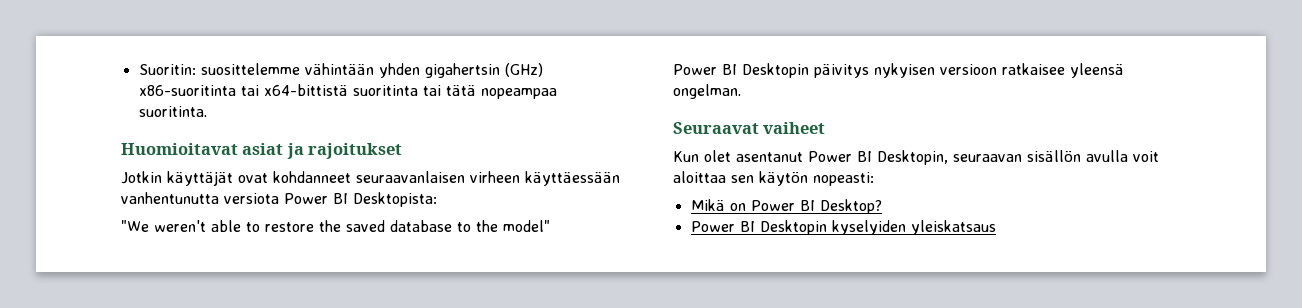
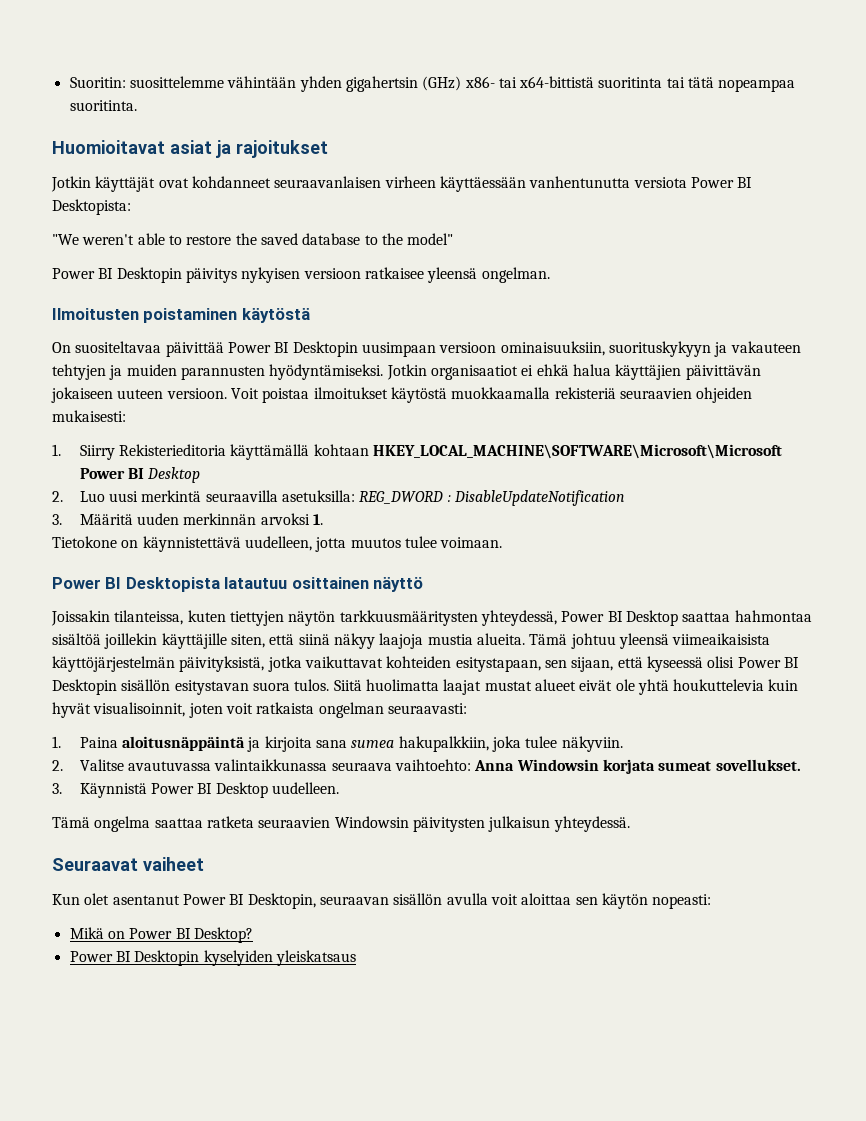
[138,85,236,96] x86-suoritinta -> [464,76,495,88] x86-
(741, 91) none -> [52,308,310,323] [52,341,801,357] [52,364,761,380] [51,387,753,403] [52,410,126,422] [52,444,782,460] [79,467,201,483] [52,490,625,506] [52,513,323,525] [52,536,503,552] [52,577,424,592] [51,610,812,626] [52,633,771,649] [52,656,799,672] [52,679,799,695] [52,702,467,718] [52,736,623,752] [52,759,801,774] [52,782,339,798] [52,816,630,832] // Ilmoitusten poistaminen käytöstä // On suositeltavaa päivittää Power BI Desktopin uusimpaan versioon ominaisuuksiin, suorituskykyyn ja vakauteen tehtyjen ja muiden parannusten hyödyntämiseksi. Jotkin organisaatiot ei ehkä halua käyttäjien päivittävän jokaiseen uuteen versioon. Voit poistaa ilmoitukset käytöstä muokkaamalla rekisteriä seuraavien ohjeiden mukaisesti: // 1. Siirry Rekisterieditoria käyttämällä kohtaan HKEY_LOCAL_MACHINE\SOFTWARE\Microsoft\Microsoft Power BI Desktop // 2. Luo uusi merkintä seuraavilla asetuksilla: REG_DWORD : DisableUpdateNotification // 3. Määritä uuden merkinnän arvoksi 1. // Tietokone on käynnistettävä uudelleen, jotta muutos tulee voimaan. // Power BI Desktopista latautuu osittainen näyttö // Joissakin tilanteissa, kuten tiettyjen näytön tarkkuusmääritysten yhteydessä, Power BI Desktop saattaa hahmontaa sisältöä joillekin käyttäjille siten, että siinä näkyy laajoja mustia alueita. Tämä johtuu yleensä viimeaikaisista käyttöjärjestelmän päivityksistä, jotka vaikuttavat kohteiden esitystapaan, sen sijaan, että kyseessä olisi Power BI Desktopin sisällön esitystavan suora tulos. Siitä huolimatta laajat mustat alueet eivät ole yhtä houkuttelevia kuin hyvät visualisoinnit, joten voit ratkaista ongelman seuraavasti: // 1. Paina aloitusnäppäintä ja kirjoita sana sumea hakupalkkiin, joka tulee näkyviin. // 2. Valitse avautuvassa valintaikkunassa seuraava vaihtoehto: Anna Windowsin korjata sumeat sovellukset. // 3. Käynnistä Power BI Desktop uudelleen. // Tämä ongelma saattaa ratketa seuraavien Windowsin päivitysten julkaisun yhteydessä.

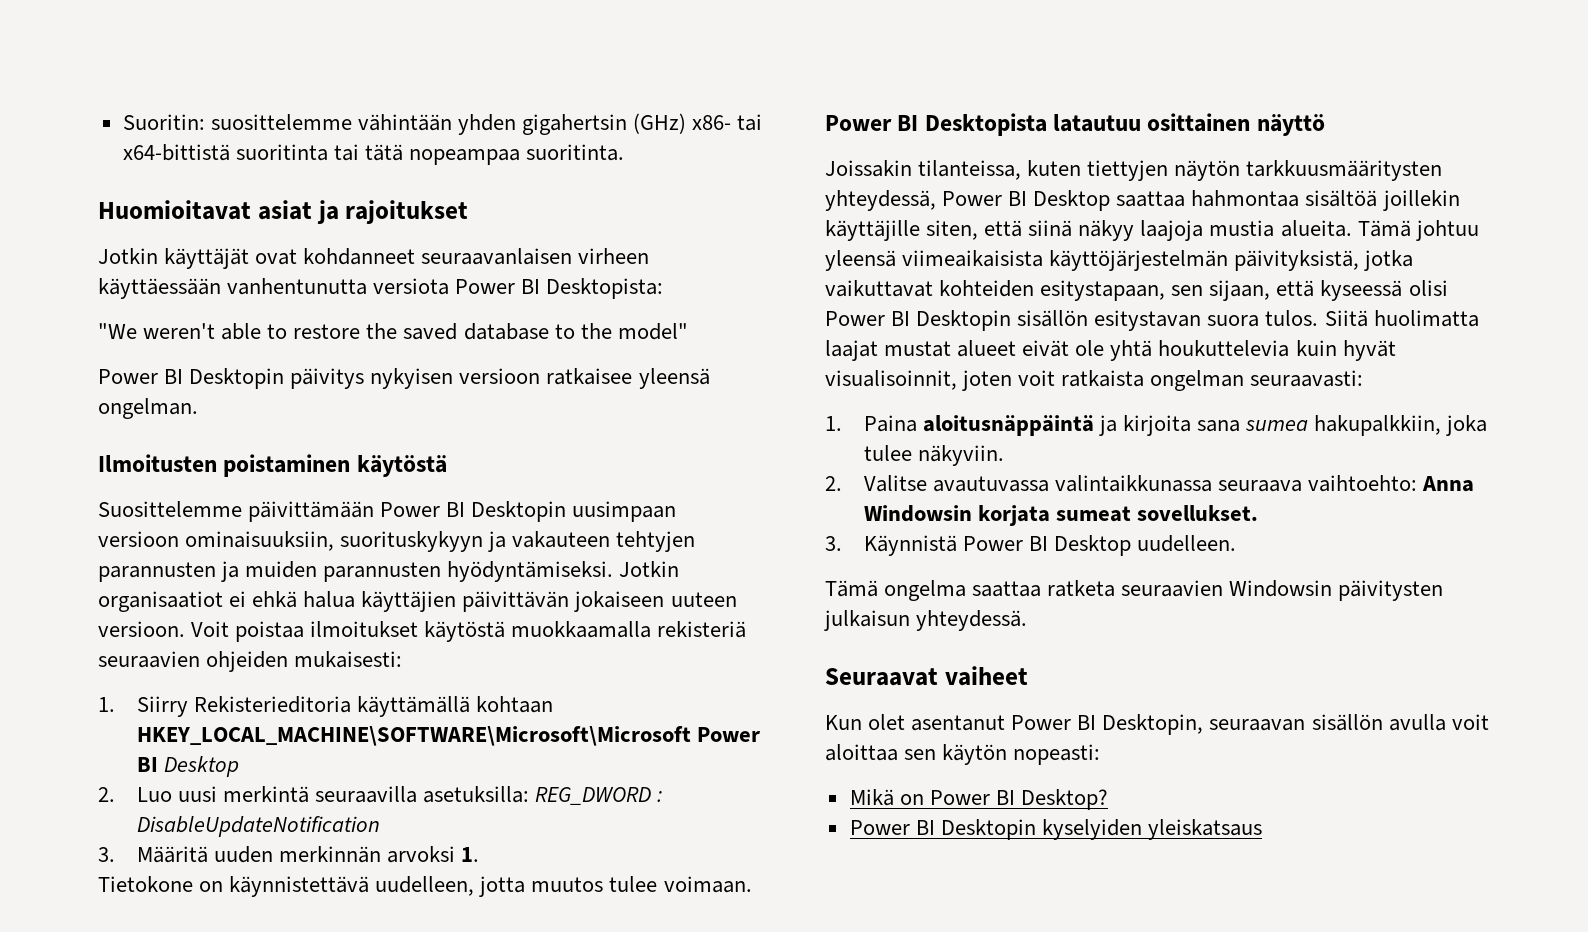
[52,341,224,357] On suositeltavaa päivittää -> [98,501,375,522] Suosittelemme päivittämään
(106, 372) none -> [98,562,216,582] parannusten

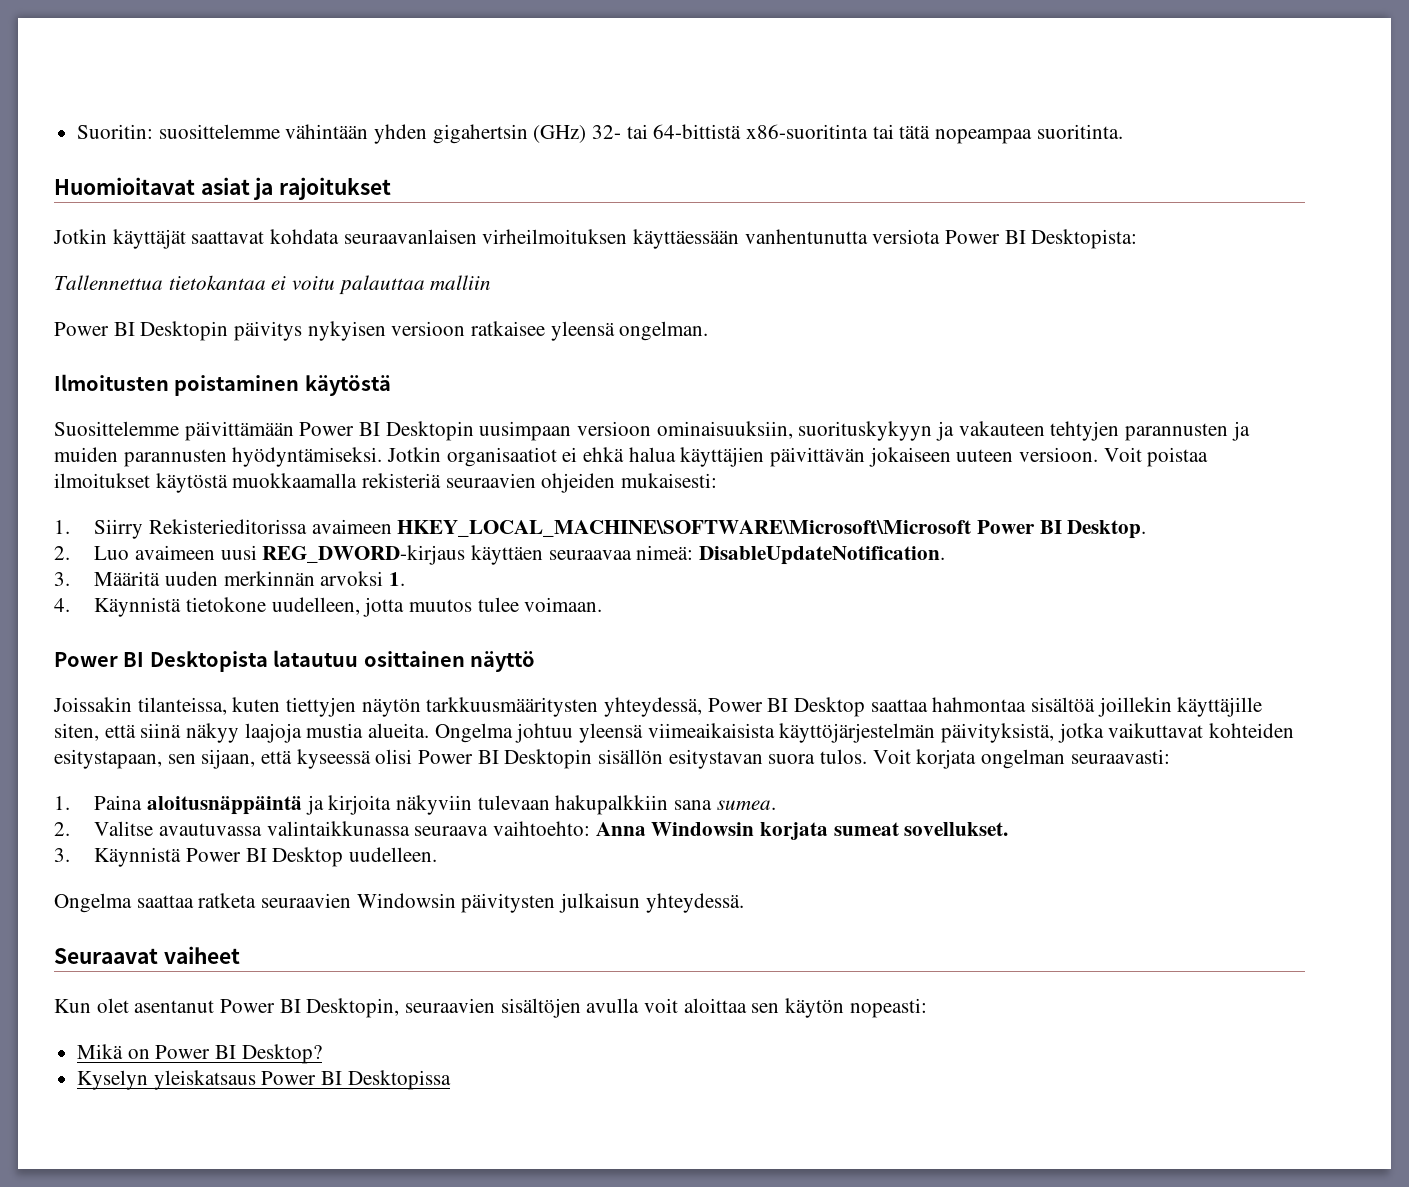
[692,114,763,131] [122,144,328,161] x86- tai x64-bittistä suoritinta -> [592,124,869,139] 32- tai 64-bittistä x86-suoritinta
[255,248,650,265] ovat kohdanneet seuraavanlaisen virheen -> [191,229,628,244] saattavat kohdata seuraavanlaisen virheilmoituksen
[98,323,688,340] "We weren't able to restore the saved database to the model" -> [54,275,492,295] Tallennettua tietokantaa ei voitu palauttaa malliin
[193,696,553,717] Rekisterieditoria käyttämällä kohtaan -> [148,519,392,534] Rekisterieditorissa avaimeen
[163,756,239,777] Desktop -> [1067,520,1147,539] Desktop.
[177,786,663,805] [136,816,380,837] uusi merkintä seuraavilla asetuksilla: REG_DWORD : DisableUpdateNotification -> [134,545,945,565] avaimeen uusi REG_DWORD-kirjaus käyttäen seuraavaa nimeä: DisableUpdateNotification.
[98,876,370,897] Tietokone on käynnistettävä -> [54,597,266,617] 4. Käynnistä tietokone
[1357,220,1411,237] Tämä -> [434,723,513,743] Ongelma
[1324,310,1479,327] [825,340,1396,361] [825,370,1145,391] Siitä huolimatta laajat mustat alueet eivät ole yhtä houkuttelevia kuin hyvät visualisoinnit, joten voit ratkaista -> [872,749,977,769] Voit korjata
[1196,415,1488,436] [863,445,1004,466] sana sumea hakupalkkiin, joka tulee näkyviin. -> [395,795,776,815] näkyviin tulevaan hakupalkkiin sana sumea.
[825,580,967,601] Tämä ongelma -> [54,893,132,913] Ongelma
[1209,714,1383,731] seuraavan sisällön -> [405,998,581,1018] seuraavien sisältöjen
[849,819,1263,840] Power BI Desktopin kyselyiden yleiskatsaus -> [77,1070,451,1090] Kyselyn yleiskatsaus Power BI Desktopissa

